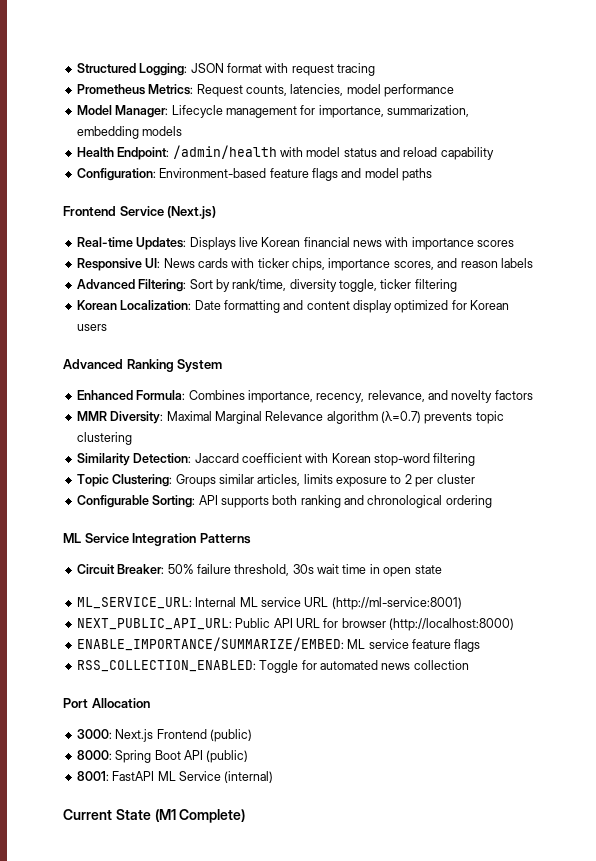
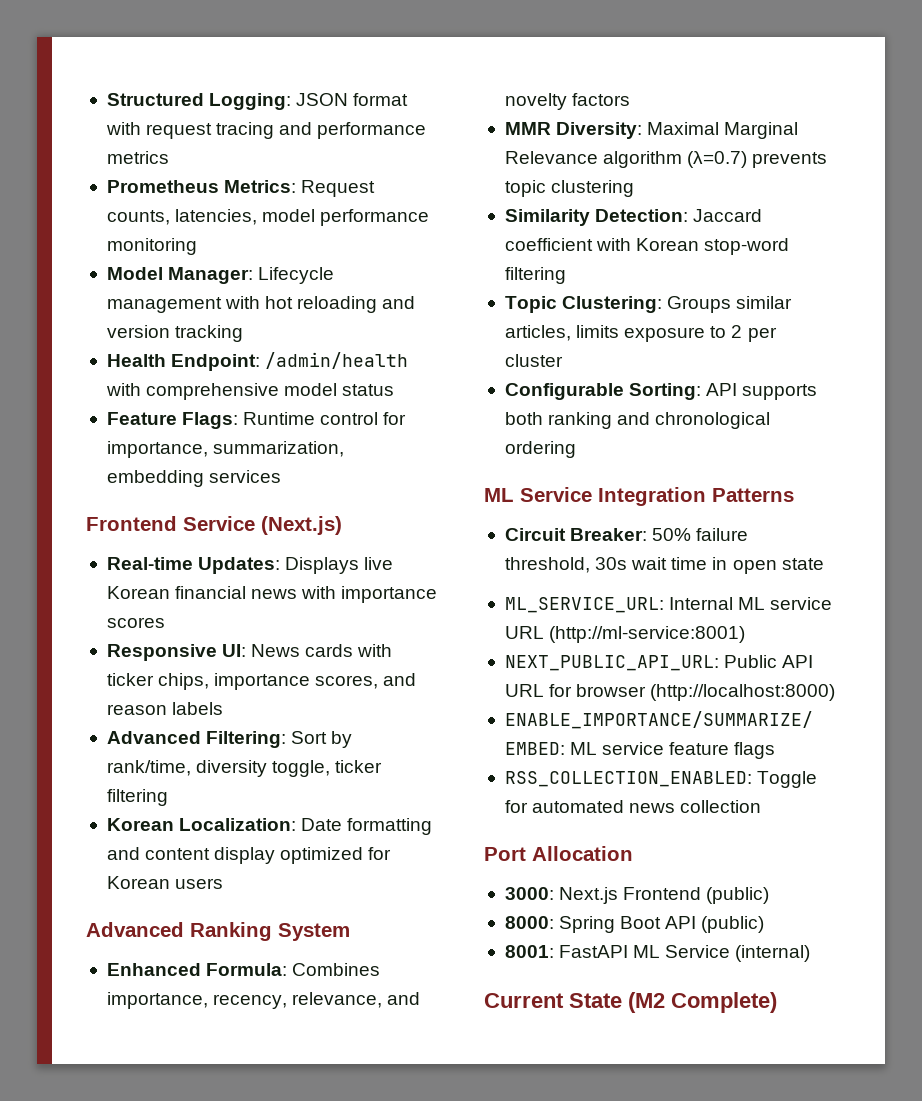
(375, 69) none -> [279,122,427,139] [106,151,169,164] and performance metrics
(454, 90) none -> [106,238,197,255] monitoring
[300,105,469,118] [76,126,183,139] for importance, summarization, embedding models -> [225,296,416,313] [106,325,244,342] with hot reloading and version tracking
(303, 152) none -> [146,383,280,400] comprehensive
[380,147,494,160] [76,168,432,181] and reload capability // Configuration: Environment-based feature flags and model paths -> [106,412,407,429] [106,441,345,458] [106,470,282,487] // Feature Flags: Runtime control for importance, summarization, embedding services
[154,809,176,822] (M1 -> [628,992,665,1013] (M2

